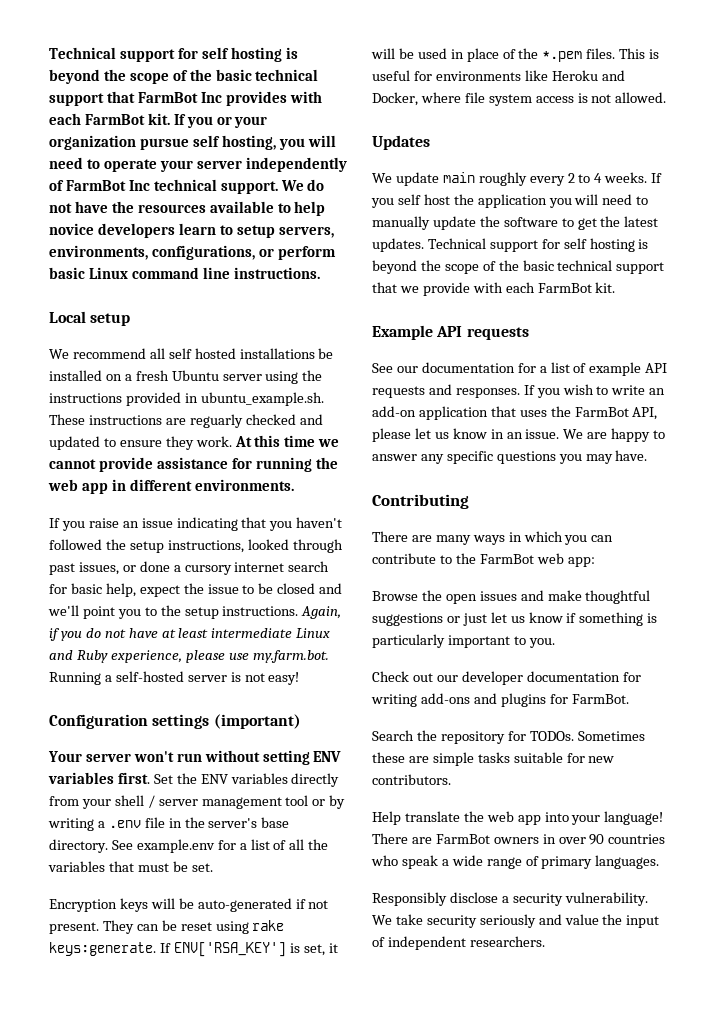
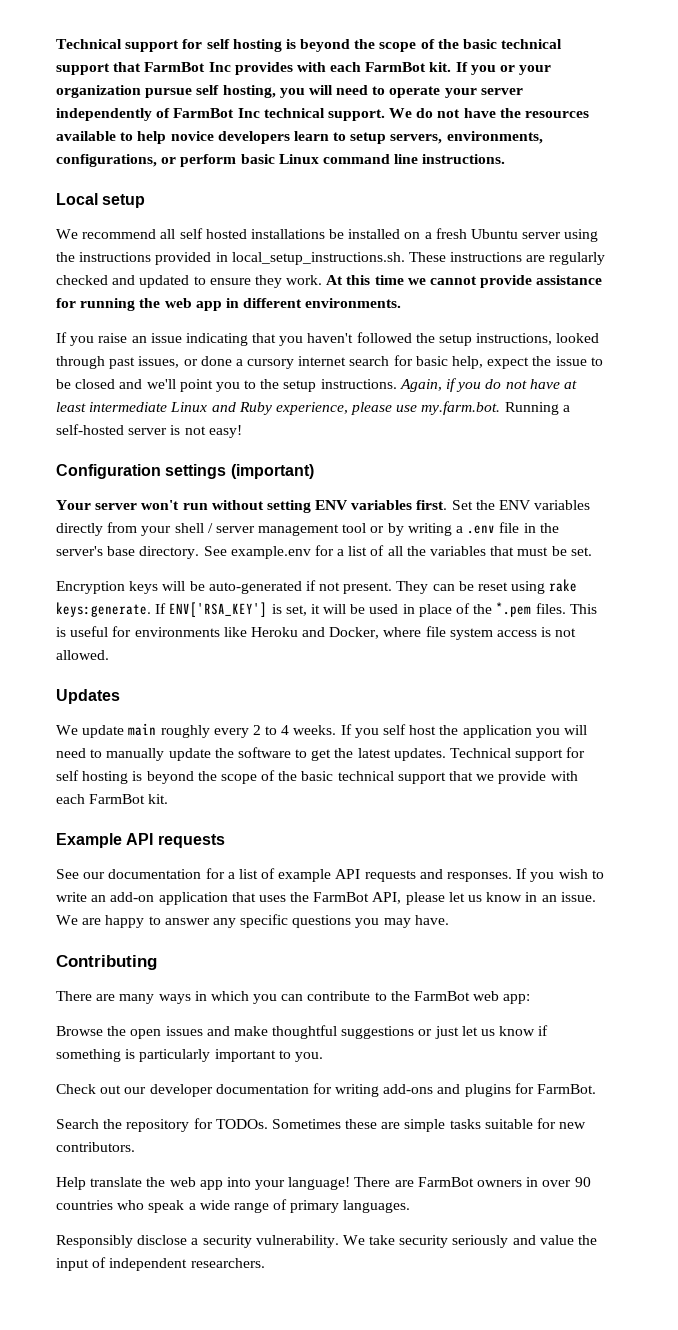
[200,392,324,406] ubuntu_example.sh. -> [231,252,405,265] local_setup_instructions.sh.
[189,414,243,428] reguarly -> [549,252,606,265] regularly

